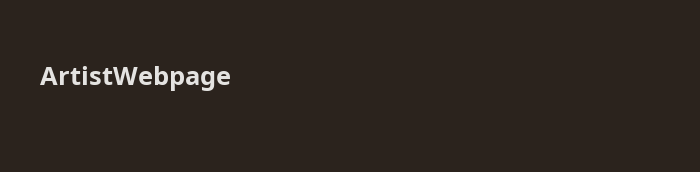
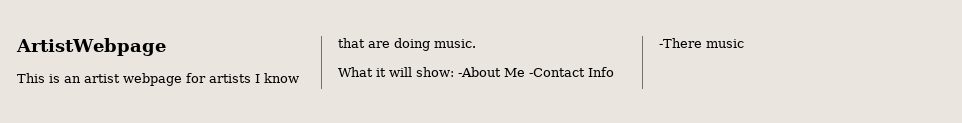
(231, 78) none -> [17,73,299,86] [338,38,476,51] [338,67,614,77] [659,38,744,48] // This is an artist webpage for artists I know that are doing music. // What it will show: -About Me -Contact Info -There music

